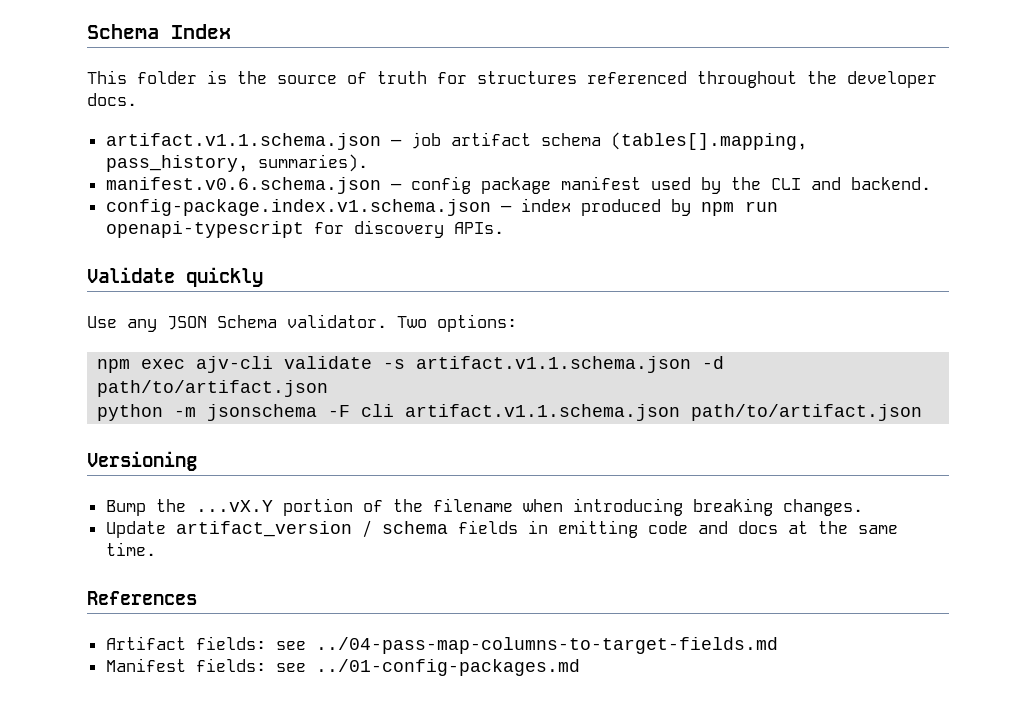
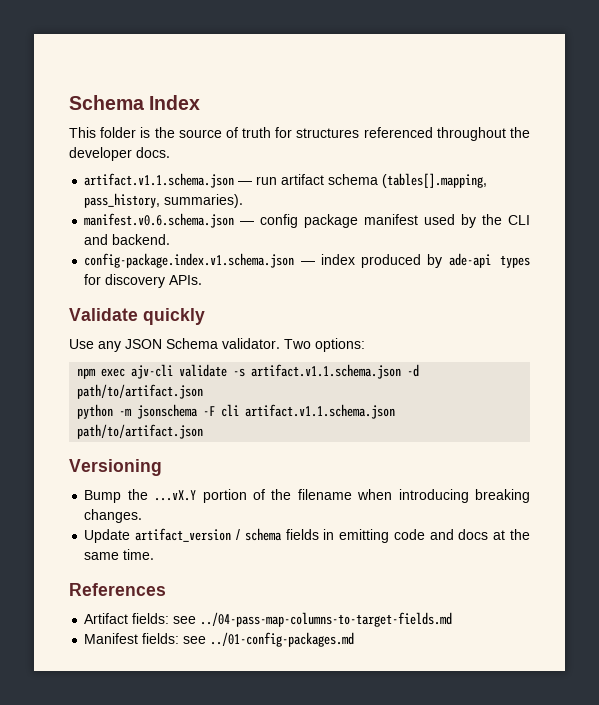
[410,132,441,149] job -> [256,176,278,185] run
[700,201,778,216] [105,221,304,238] npm run openapi-typescript -> [448,253,530,268] ade-api types

